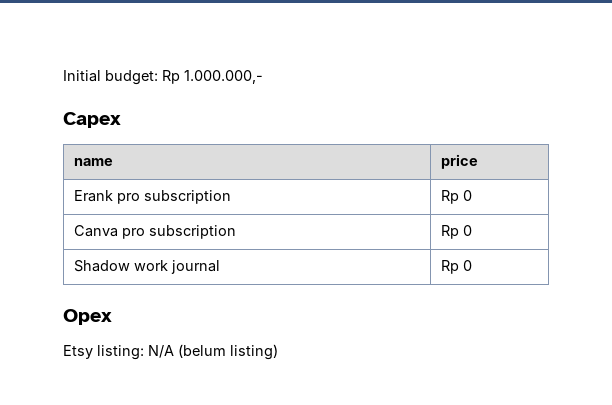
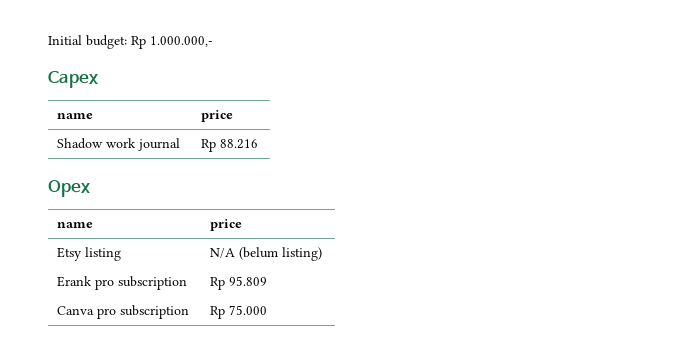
(478, 161) none -> [57,138,181,151] [201,139,259,152] [48,180,90,197] [57,222,94,228] [210,219,243,231] [57,247,122,261] [210,247,323,261] // Shadow work journal | Rp 88.216 // Opex // name | price // Etsy listing | N/A (belum listing)
[462,190,472,201] 0 -> [229,276,268,286] 95.809
[462,225,472,236] [73,260,220,274] [440,260,472,274] [63,309,112,325] [63,344,278,360] 0 // Shadow work journal | Rp 0 // Opex // Etsy listing: N/A (belum listing) -> [229,305,268,315] 75.000

